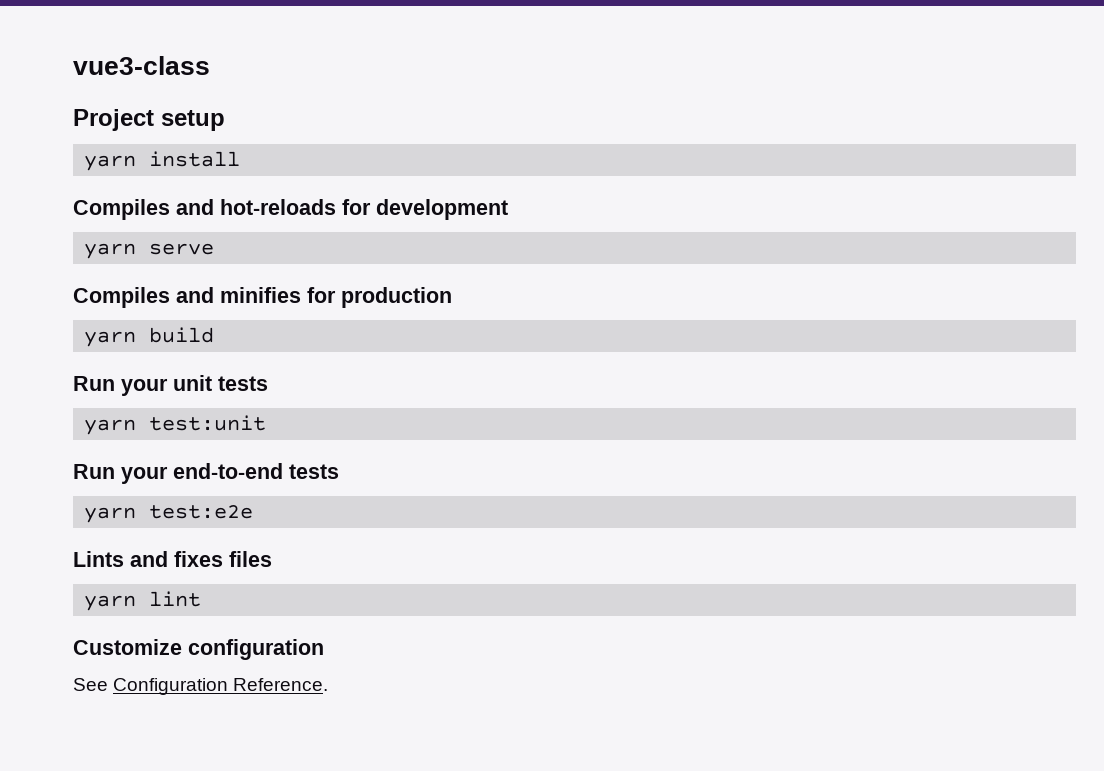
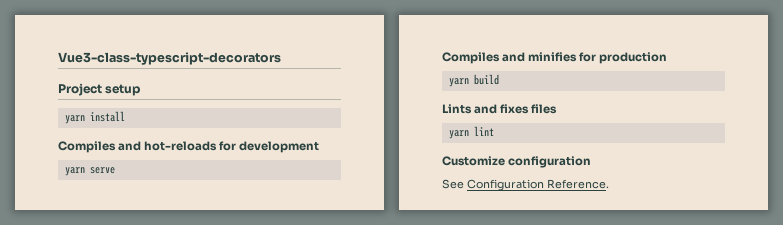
[73,56,210,75] vue3-class -> [58,52,281,65] Vue3-class-typescript-decorators
[73,375,268,396] [84,415,267,435] [73,463,339,484] [84,505,254,523] // Run your unit tests // yarn test:unit // Run your end-to-end tests // yarn test:e2e -> (499, 79) none

